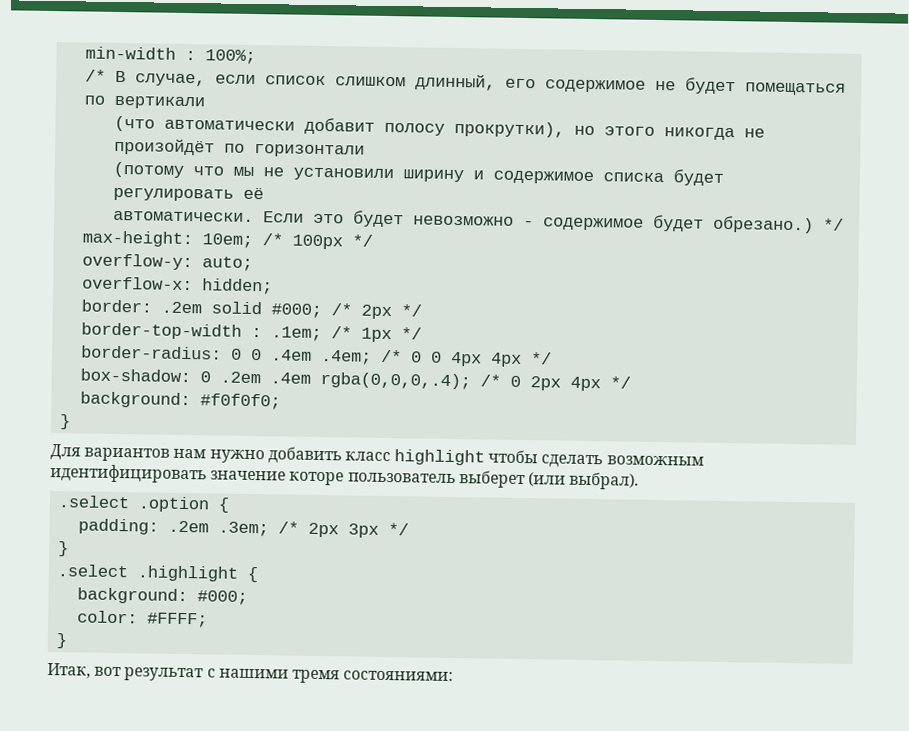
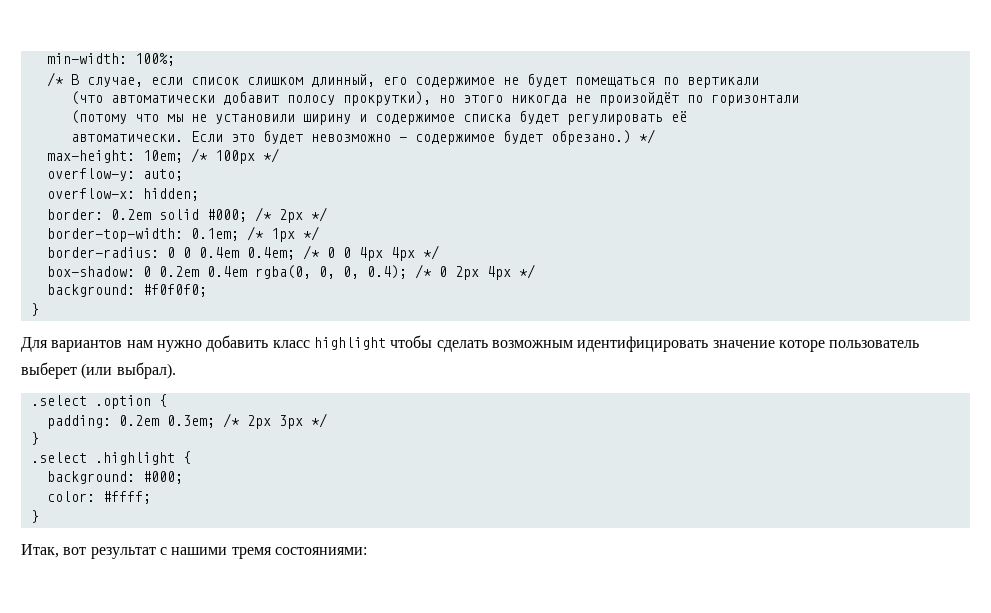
[85,46,197,61] min-width : -> [46,53,127,64] min-width:
[161,301,203,314] .2em -> [110,209,151,220] 0.2em
[81,322,323,342] border-top-width : .1em; -> [46,228,239,242] border-top-width: 0.1em;
[271,349,373,365] .4em .4em; -> [198,247,295,260] 0.4em 0.4em;
[220,371,472,390] .2em .4em rgba(0,0,0,.4); -> [158,265,407,279] 0.2em 0.4em rgba(0, 0, 0, 0.4);
[168,520,270,537] .2em .3em; -> [118,415,215,428] 0.2em 0.3em;
[147,612,209,628] #FFFF; -> [102,491,151,504] #ffff;

